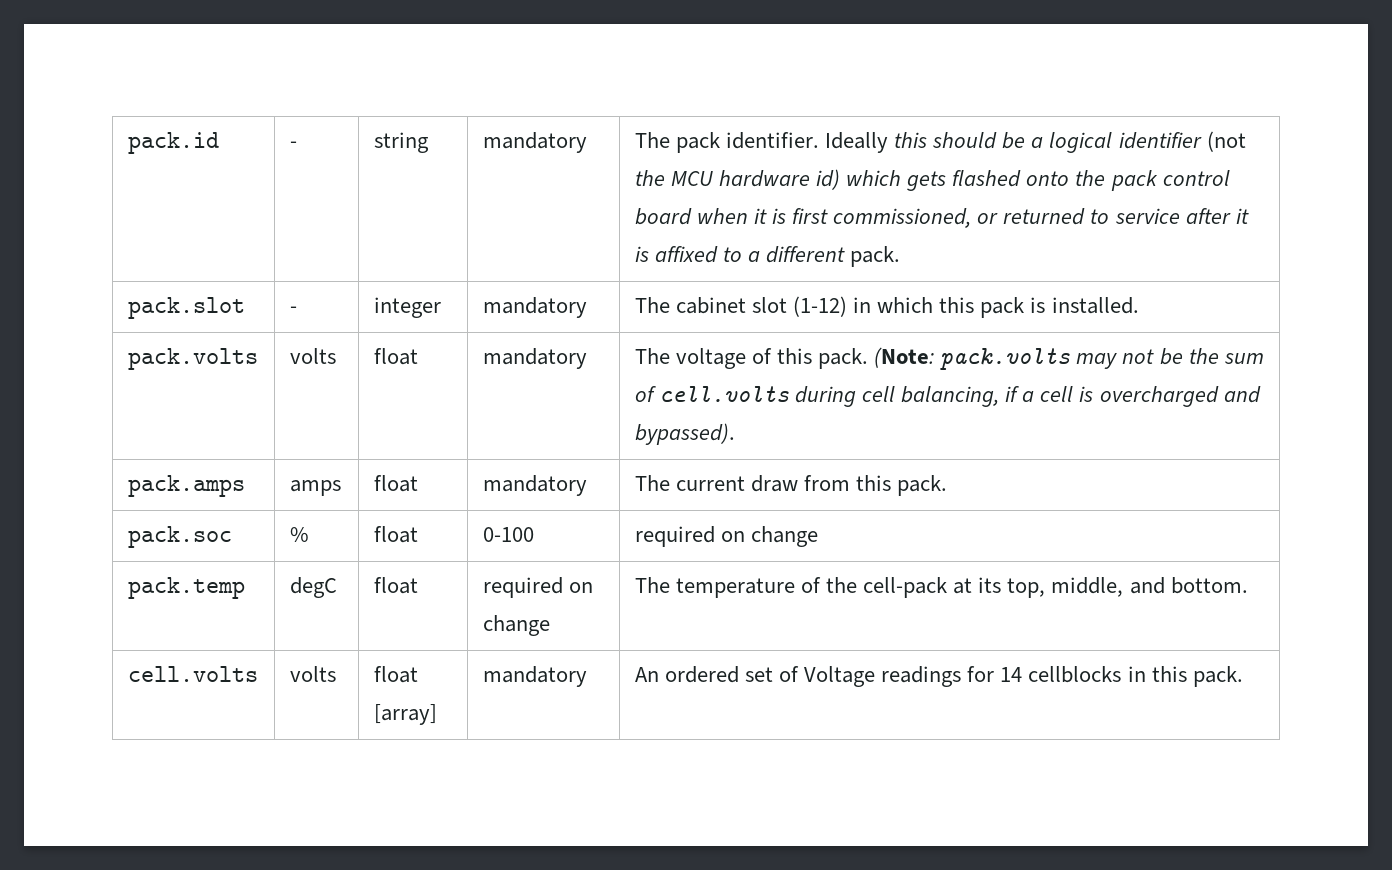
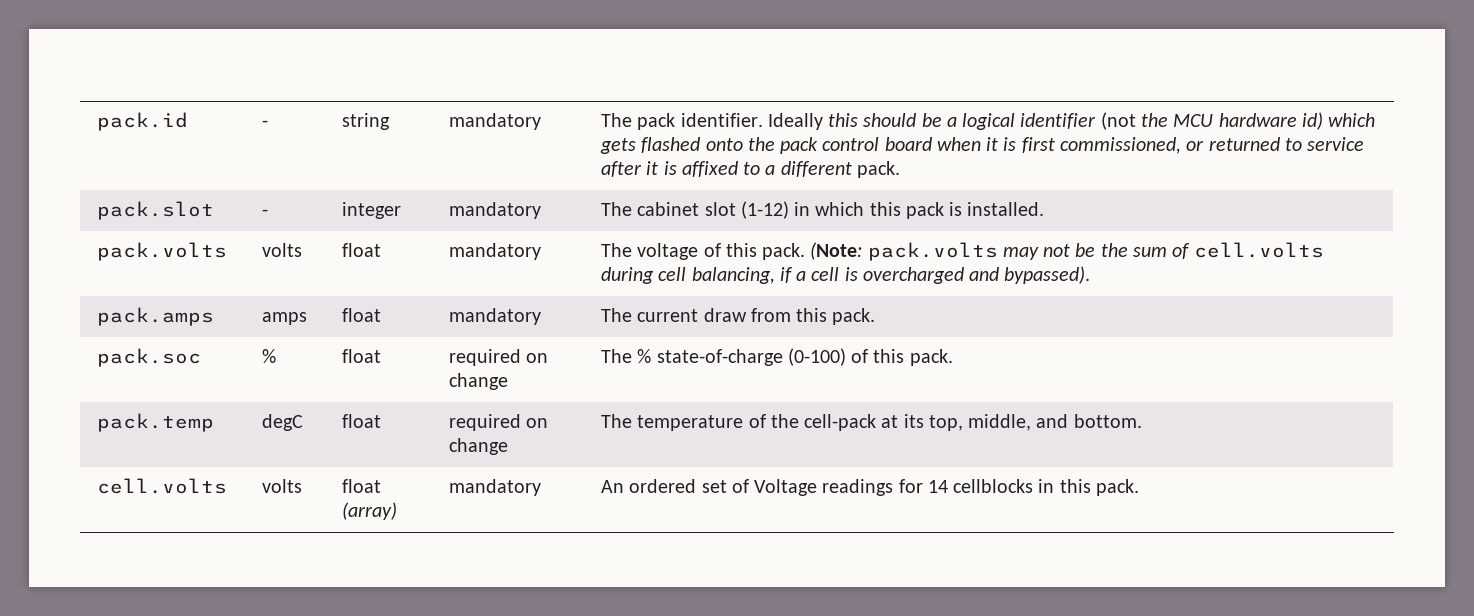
[482,527,534,542] [634,526,819,547] | 0-100 | required on change -> [449,349,549,366] [449,373,509,390] [601,348,953,366] | required on change | The % state-of-charge (0-100) of this pack.
[373,704,437,725] [array] -> [342,502,398,520] (array)

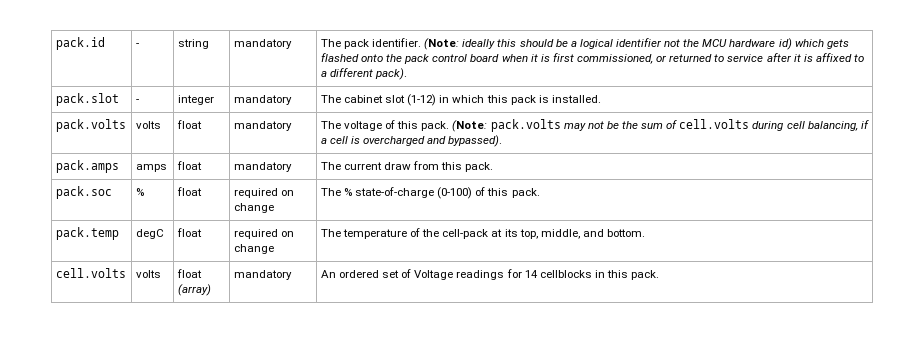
[767,113,823,130] Ideally -> [424,38,496,50] (Note: ideally
[1100,112,1136,130] (not -> [664,39,681,47] not
[856,161,900,178] pack. -> [375,68,408,80] pack).

